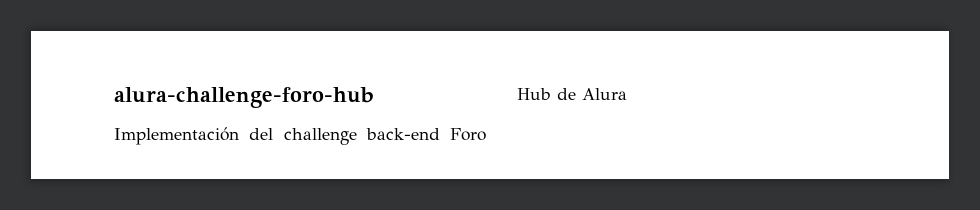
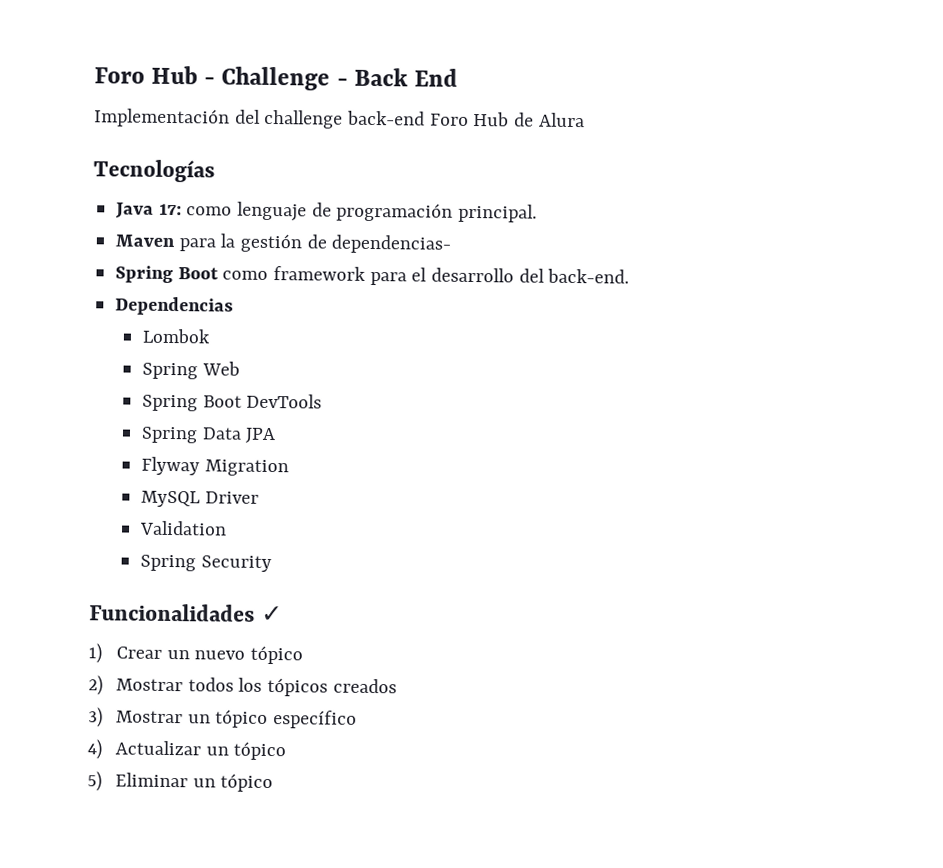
[114,87,374,108] alura-challenge-foro-hub -> [94,65,458,91] Foro Hub - Challenge - Back End
(627, 94) none -> [93,159,215,183] [115,201,538,223] [115,233,452,254] [115,265,630,286] [115,296,235,316] [142,328,212,344] [142,361,240,380] [142,393,323,412] [141,426,277,444] [141,456,289,477] [141,490,259,508] [139,520,228,536] [140,554,272,573] [89,603,283,623] [88,643,303,665] [88,675,397,697] [88,707,357,729] [87,739,287,761] [87,771,274,793] // Tecnologías // Java 17: como lenguaje de programación principal. // Maven para la gestión de dependencias- // Spring Boot como framework para el desarrollo del back-end. // Dependencias // Lombok // Spring Web // Spring Boot DevTools // Spring Data JPA // Flyway Migration // MySQL Driver // Validation // Spring Security // Funcionalidades ✓ // 1) Crear un nuevo tópico // 2) Mostrar todos los tópicos creados // 3) Mostrar un tópico específico // 4) Actualizar un tópico // 5) Eliminar un tópico

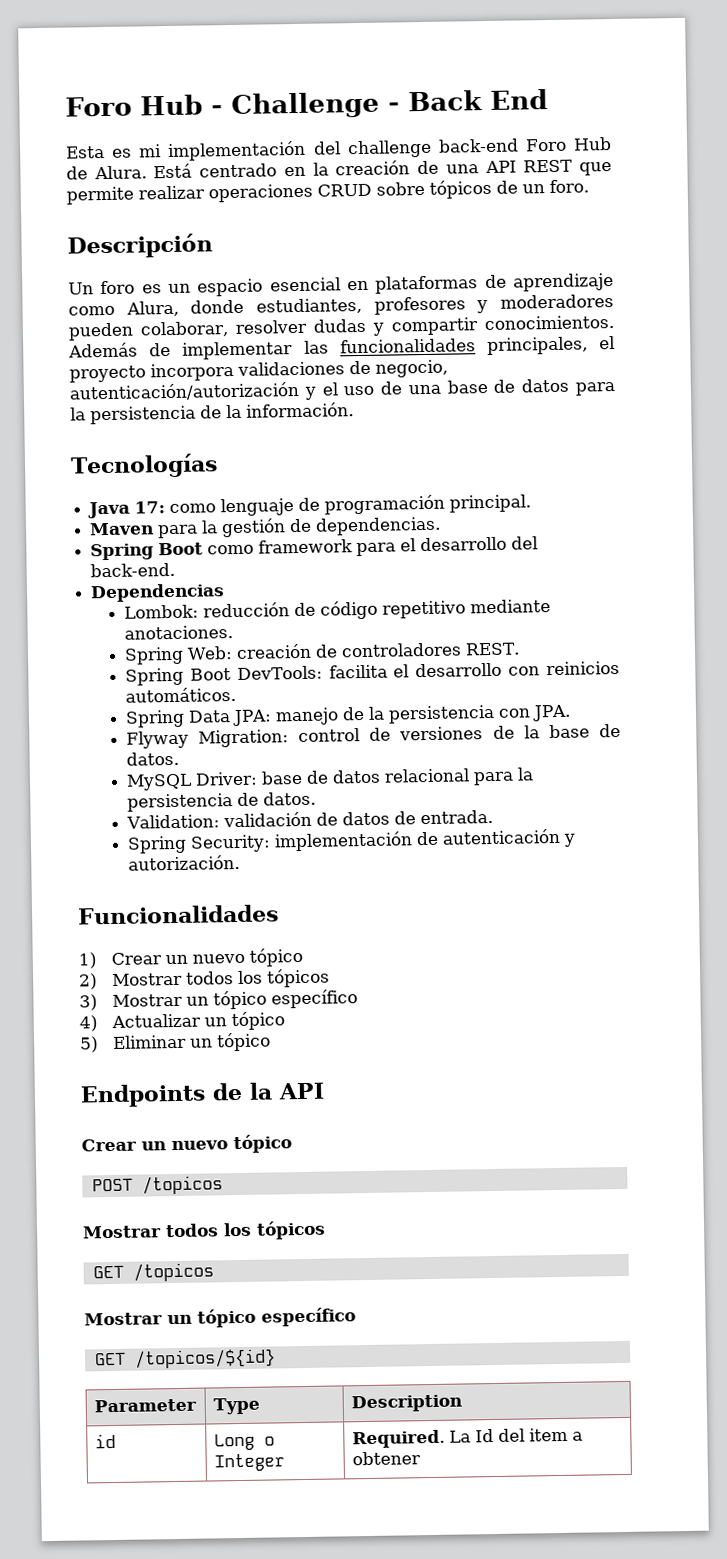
[94,108,230,128] Implementación -> [66,140,307,161] Esta es mi implementación
[538,112,585,128] Alura -> [93,159,613,180] [66,179,589,205] [67,233,213,259] [68,273,614,297] [68,294,614,317] [68,315,614,341] [68,336,615,360] [69,359,448,383] [69,378,615,402] [70,402,354,425] Alura. Está centrado en la creación de una API REST que permite realizar operaciones CRUD sobre tópicos de un foro. // Descripción // Un foro es un espacio esencial en plataformas de aprendizaje como Alura, donde estudiantes, profesores y moderadores pueden colaborar, resolver dudas y compartir conocimientos. Además de implementar las funcionalidades principales, el proyecto incorpora validaciones de negocio, autenticación/autorización y el uso de una base de datos para la persistencia de la información.
[331,234,452,254] dependencias- -> [315,516,442,536] dependencias.
[142,328,212,344] [142,361,240,380] [142,393,323,412] [141,426,277,444] [141,456,289,477] [141,490,259,508] [139,520,228,536] [140,554,272,573] Lombok // Spring Web // Spring Boot DevTools // Spring Data JPA // Flyway Migration // MySQL Driver // Validation // Spring Security -> [123,599,551,620] [123,625,233,640] [123,642,520,665] [124,660,620,686] [124,686,236,703] [124,704,571,728] [125,723,621,749] [125,751,179,766] [125,767,534,791] [126,791,316,812] [125,809,493,829] [126,828,576,854] [127,854,240,871] Lombok: reducción de código repetitivo mediante anotaciones. // Spring Web: creación de controladores REST. // Spring Boot DevTools: facilita el desarrollo con reinicios automáticos. // Spring Data JPA: manejo de la persistencia con JPA. // Flyway Migration: control de versiones de la base de datos. // MySQL Driver: base de datos relacional para la persistencia de datos. // Validation: validación de datos de entrada. // Spring Security: implementación de autenticación y autorización.
[260,605,283,623] ✓ -> (279, 914) none
[332,678,397,694] creados -> (330, 978) none
(274, 783) none -> [80,1082,325,1108] [81,1134,292,1154] [91,1175,223,1195] [82,1220,326,1240] [92,1262,214,1282] [84,1307,356,1328] [93,1348,276,1369] [93,1398,197,1413] [212,1397,260,1415] [350,1394,462,1413] [94,1433,116,1449] [213,1433,275,1451] [213,1453,285,1472] [351,1427,583,1449] [351,1451,421,1466] // Endpoints de la API // Crear un nuevo tópico // POST /topicos // Mostrar todos los tópicos // GET /topicos // Mostrar un tópico específico // GET /topicos/${id} // Parameter | Type | Description // id | Long o Integer | Required. La Id del item a obtener

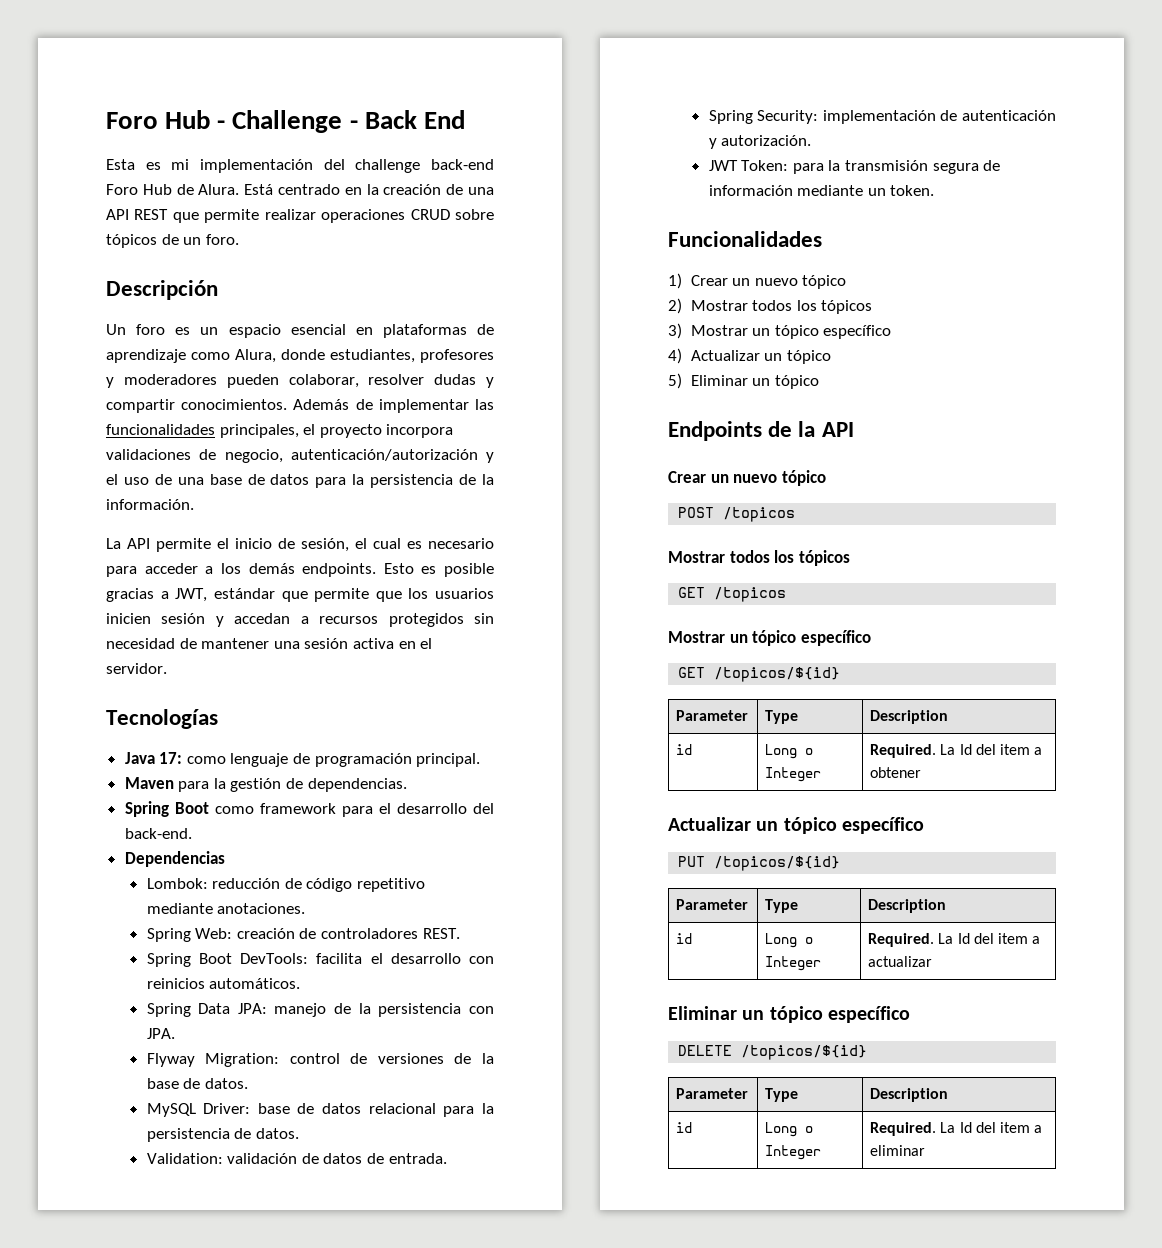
(354, 410) none -> [106,538,494,552] [106,563,494,577] [106,588,494,602] [106,613,494,627] [106,638,433,649] [106,663,167,674] // La API permite el inicio de sesión, el cual es necesario para acceder a los demás endpoints. Esto es posible gracias a JWT, estándar que permite que los usuarios inicien sesión y accedan a recursos protegidos sin necesidad de mantener una sesión activa en el servidor.
(240, 862) none -> [708,160,1001,174] [708,185,935,196] // JWT Token: para la transmisión segura de información mediante un token.
(421, 1458) none -> [668,817,924,834] [678,856,841,871] [676,899,749,910] [765,899,799,913] [868,899,947,913] [676,933,693,944] [765,933,814,948] [765,956,822,971] [868,933,1041,947] [868,956,933,967] [668,1006,910,1023] [678,1045,868,1060] [676,1088,749,1099] [765,1088,799,1102] [870,1088,949,1102] [676,1122,693,1133] [765,1122,814,1137] [765,1145,822,1160] [870,1122,1043,1136] [870,1145,926,1156] // Actualizar un tópico específico // PUT /topicos/${id} // Parameter | Type | Description // id | Long o Integer | Required. La Id del item a actualizar // Eliminar un tópico específico // DELETE /topicos/${id} // Parameter | Type | Description // id | Long o Integer | Required. La Id del item a eliminar

